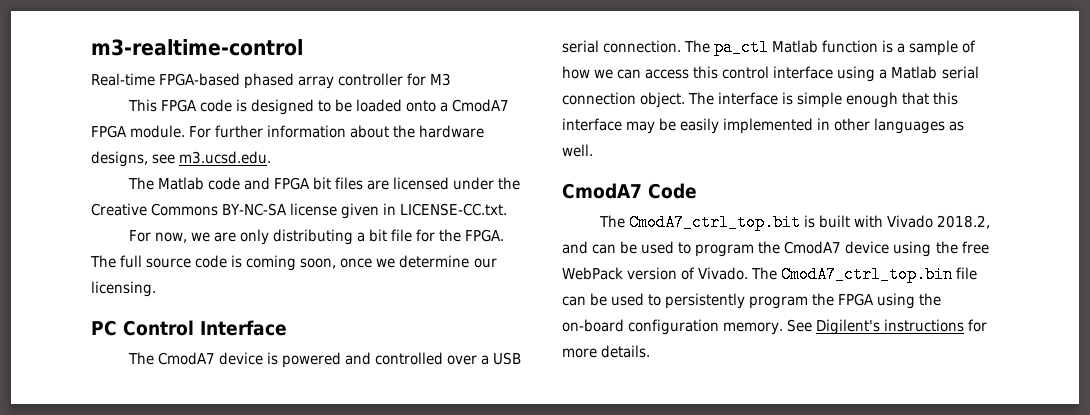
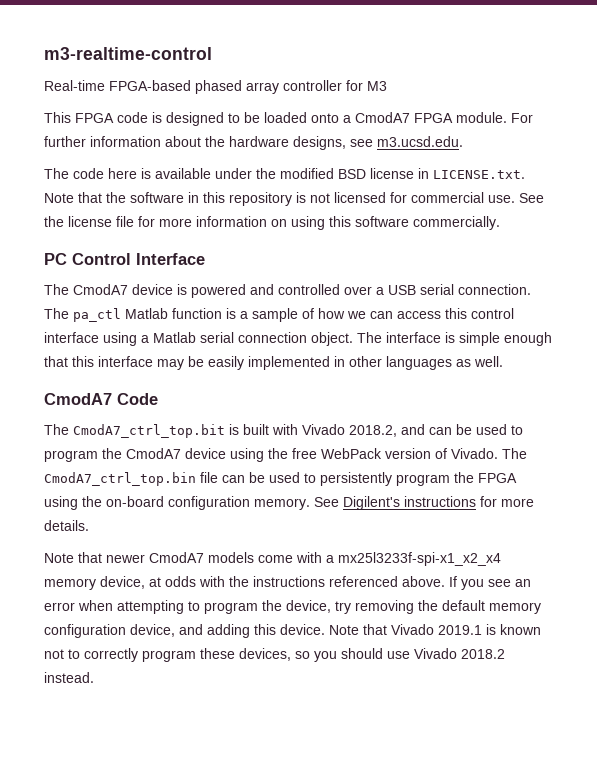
[157,177,521,190] [91,203,508,219] [128,229,505,245] [90,255,497,271] [91,281,156,297] Matlab code and FPGA bit files are licensed under the Creative Commons BY-NC-SA license given in LICENSE-CC.txt. // For now, we are only distributing a bit file for the FPGA. The full source code is coming soon, once we determine our licensing. -> [73,168,525,179] [44,192,544,206] [44,216,500,230] code here is available under the modified BSD license in LICENSE.txt. Note that the software in this repository is not licensed for commercial use. See the license file for more information on using this software commercially.
(651, 351) none -> [44,552,501,566] [44,576,531,590] [44,600,541,614] [44,624,541,638] [44,648,505,662] [44,672,94,683] // Note that newer CmodA7 models come with a mx25l3233f-spi-x1_x2_x4 memory device, at odds with the instructions referenced above. If you see an error when attempting to program the device, try removing the default memory configuration device, and adding this device. Note that Vivado 2019.1 is known not to correctly program these devices, so you should use Vivado 2018.2 instead.

